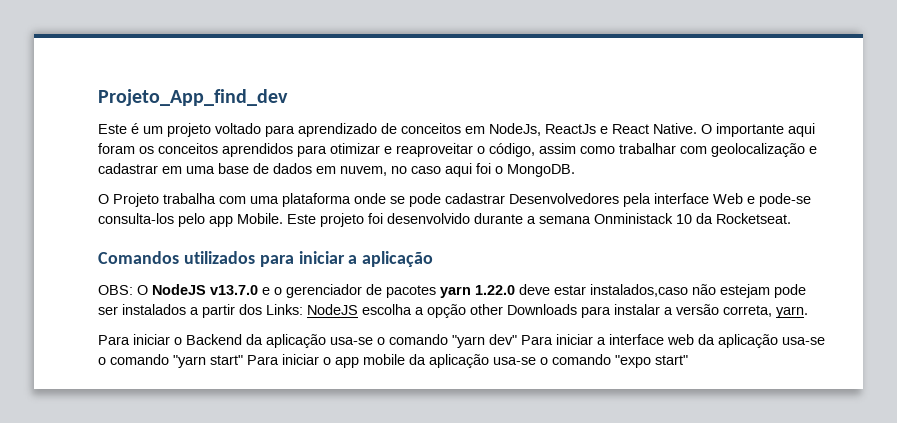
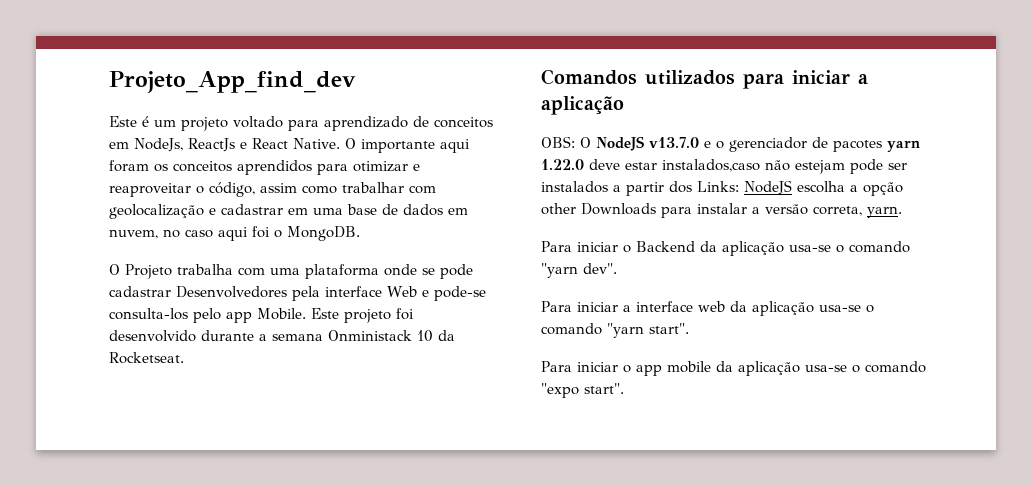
[489,334,517,345] dev" -> [583,263,617,274] dev". //
[210,355,243,365] start" -> [649,323,689,334] start". //
[655,355,688,365] start" -> [584,383,624,394] start".

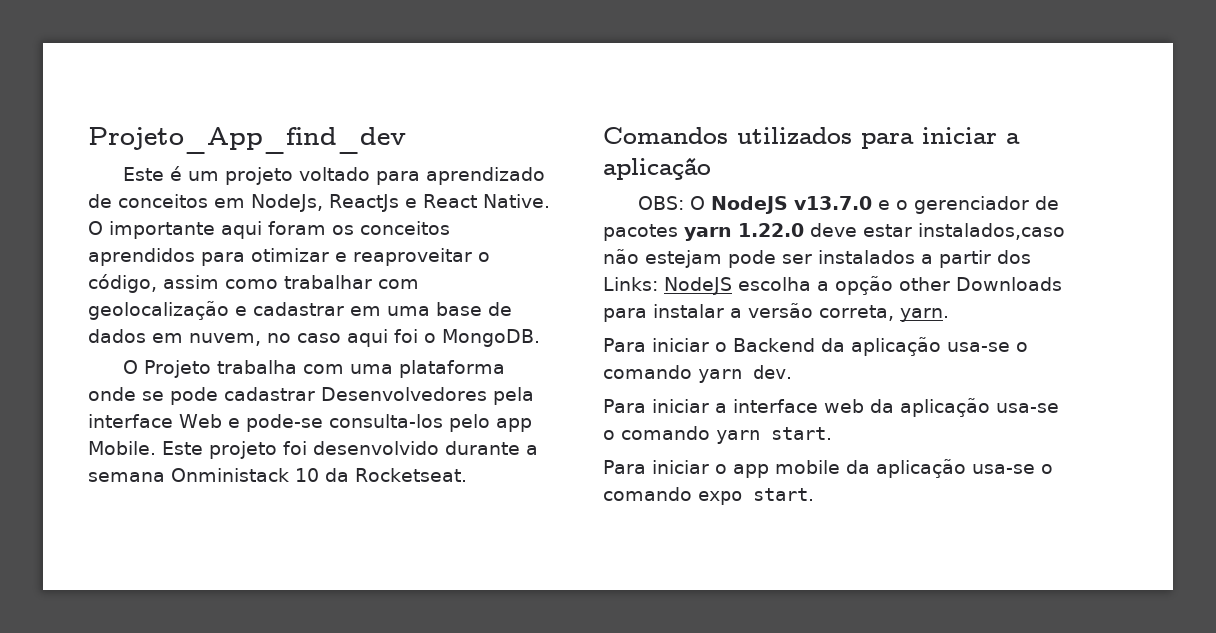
[541,263,617,278] "yarn dev". -> [698,365,792,383] yarn dev.
[607,323,689,338] "yarn start". -> [716,427,832,444] yarn start.
[541,383,624,398] "expo start". -> [698,488,814,505] expo start.

